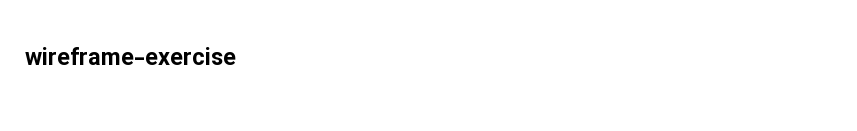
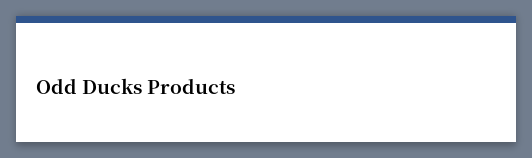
[25,47,236,65] wireframe-exercise -> [36,78,236,94] Odd Ducks Products

